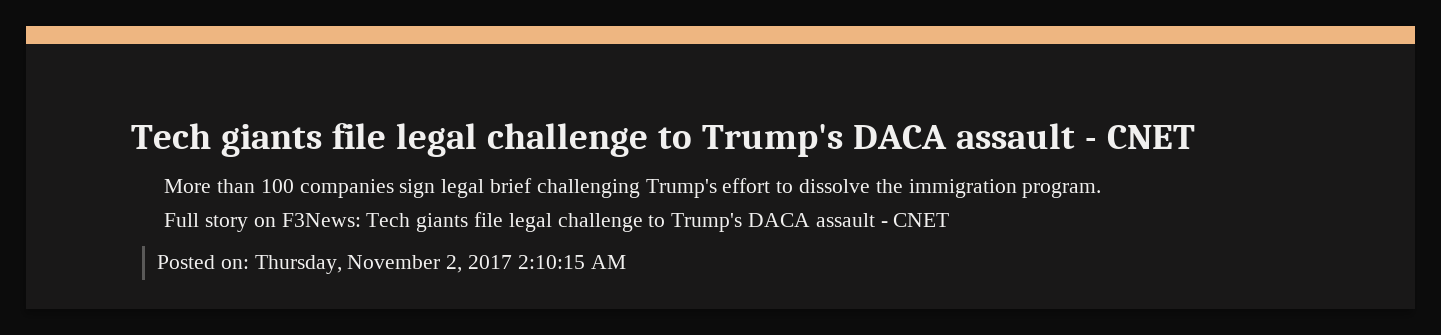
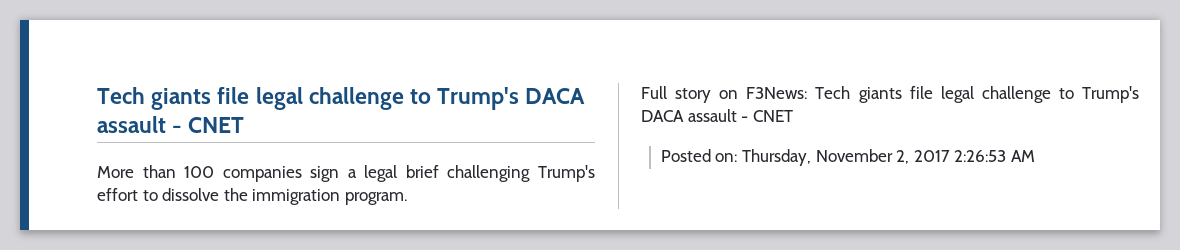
(436, 188) none -> [347,169,357,178] a
[517,255,585,269] 2:10:15 -> [954,150,1007,162] 2:26:53

